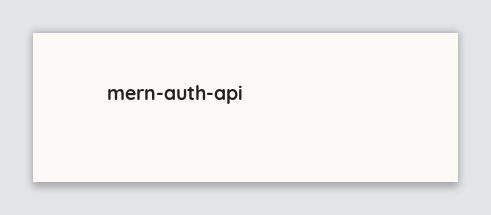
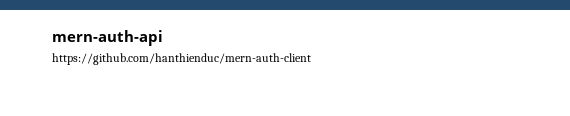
(243, 94) none -> [52,53,311,65] // https://github.com/hanthienduc/mern-auth-client

